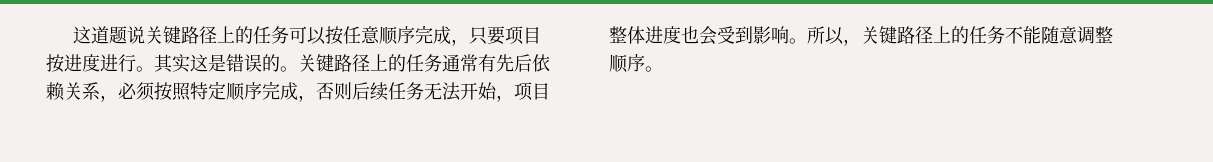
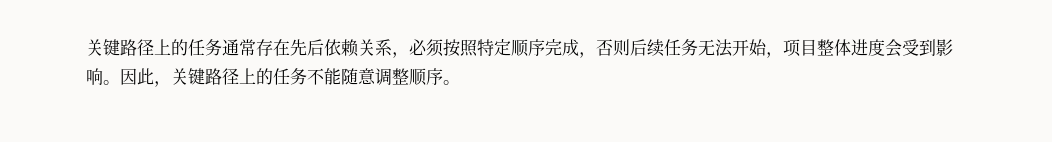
[72,25,541,46] [46,54,298,73] 这道题说关键路径上的任务可以按任意顺序完成，只要项目按进度进行。其实这是错误的。 -> (86, 47) none
[478,54,496,72] 有 -> [256,39,290,56] 存在
[681,26,699,44] 也 -> (885, 47) none
[807,26,844,45] 所以 -> [120,68,154,85] 因此

